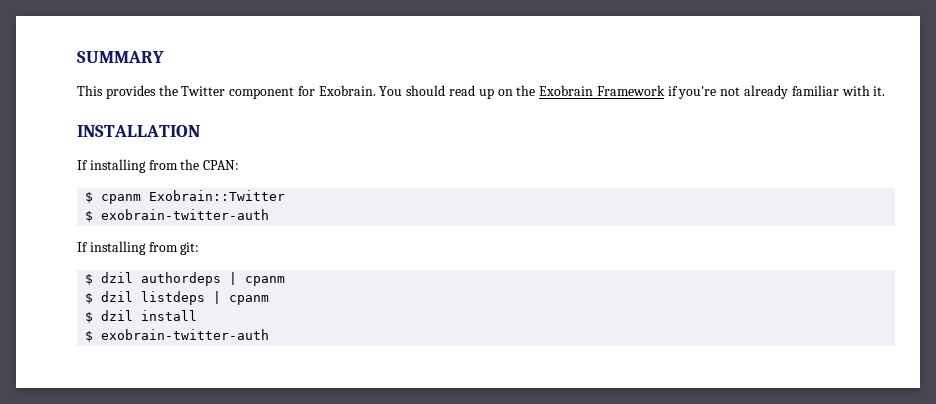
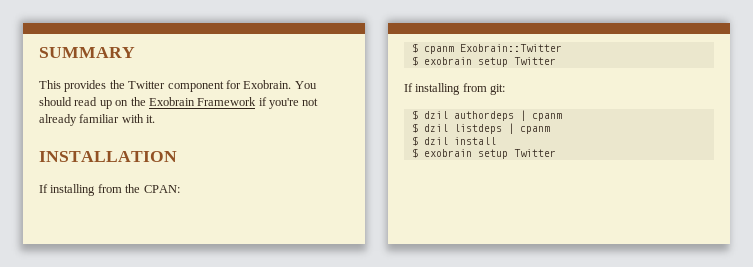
[101,209,270,220] exobrain-twitter-auth -> [423,57,556,67] exobrain setup Twitter
[101,329,270,340] exobrain-twitter-auth -> [423,149,556,159] exobrain setup Twitter

